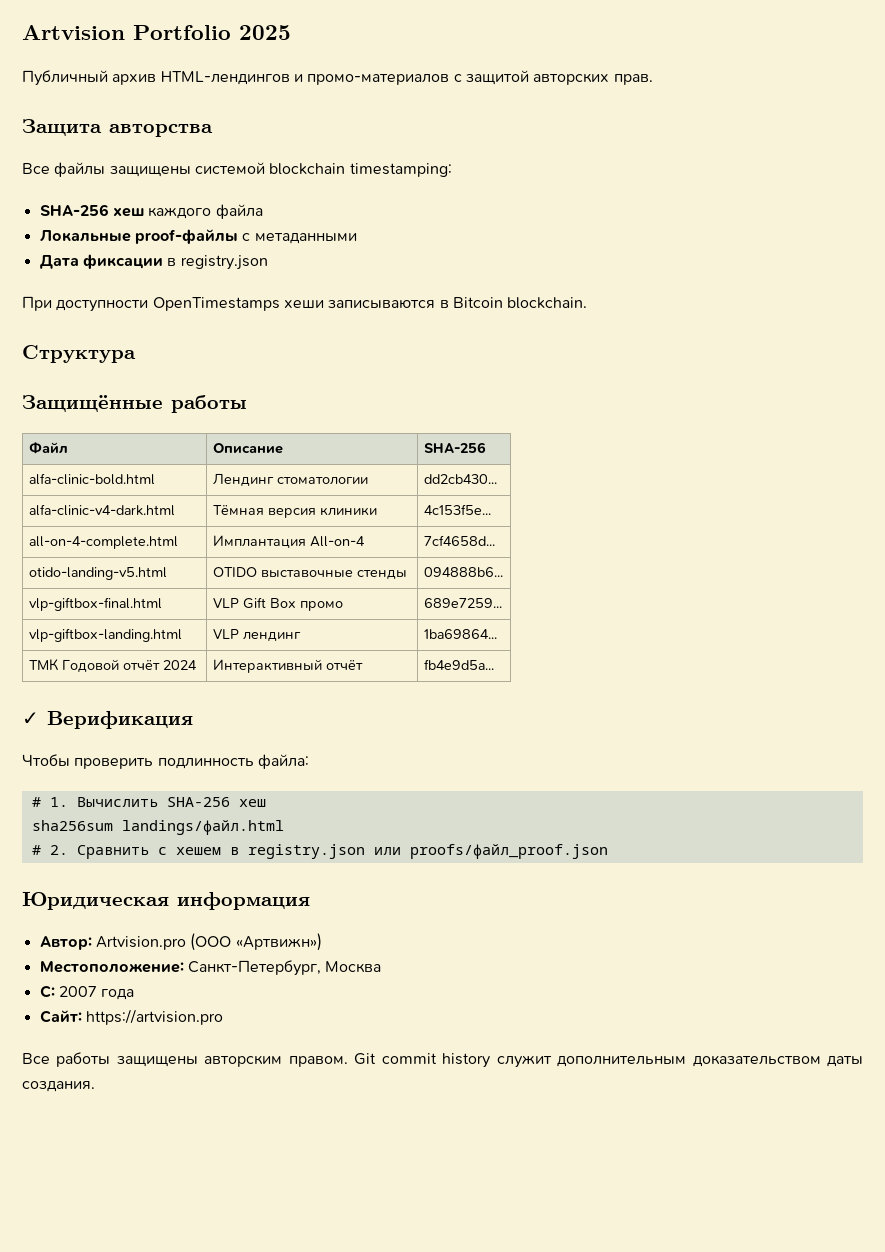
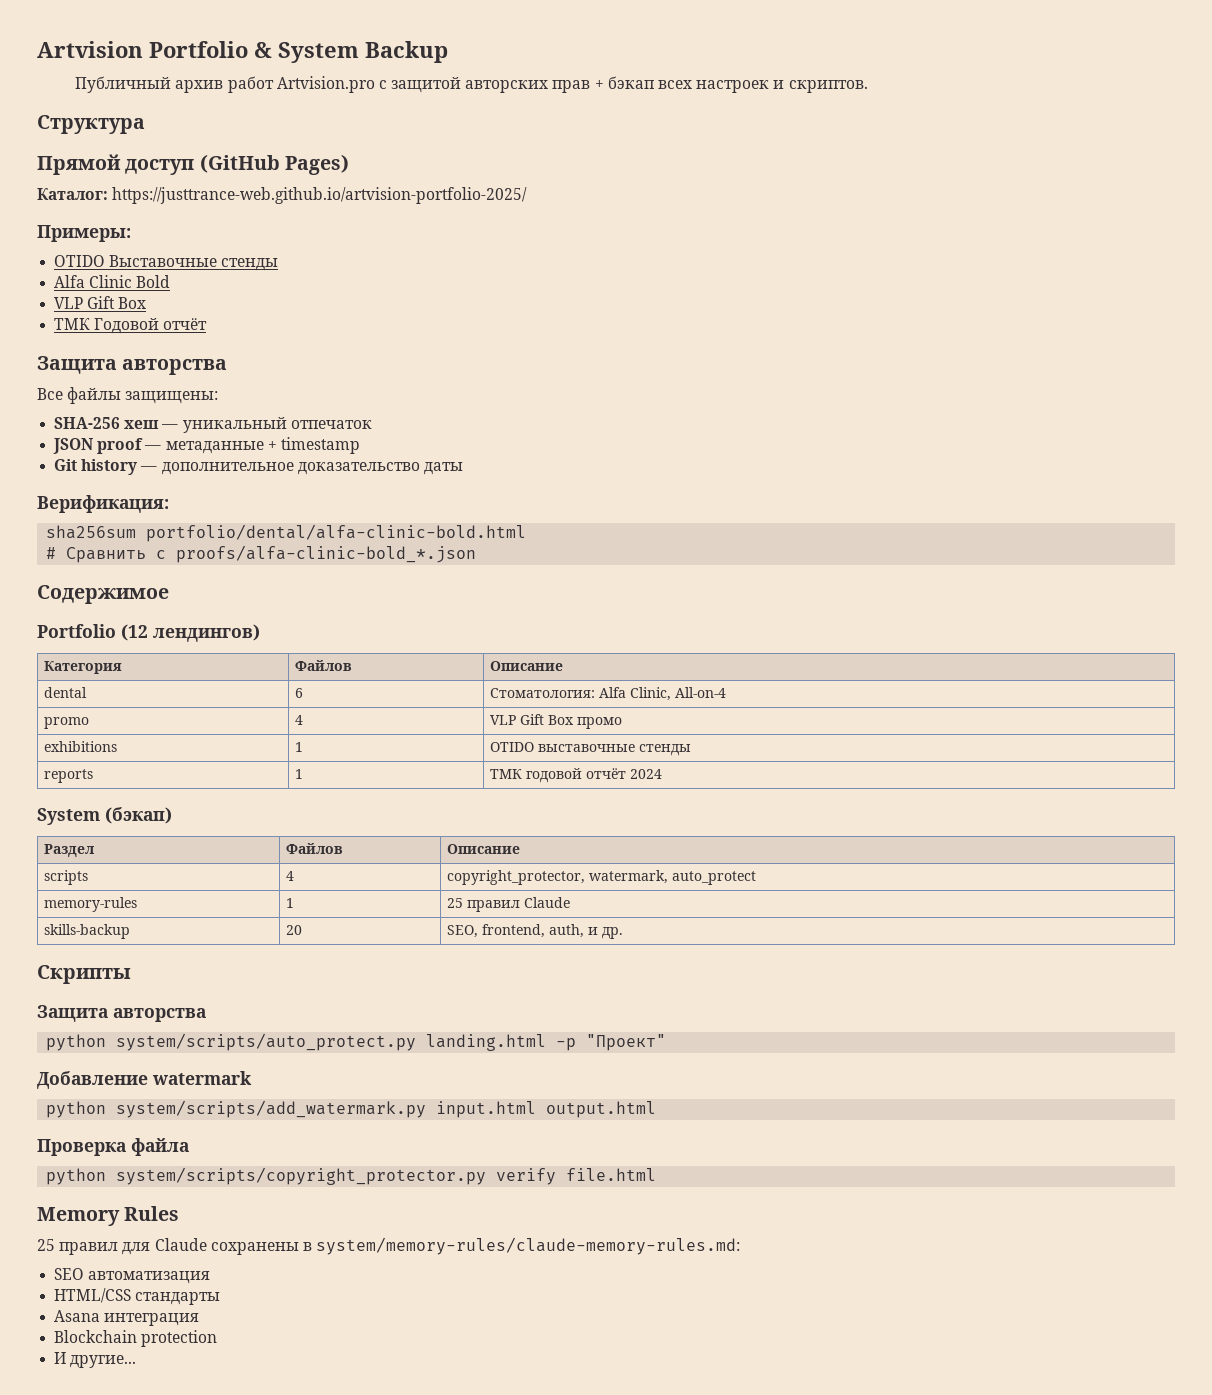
[239,25,291,40] 2025 -> [254,41,448,63] & System Backup
[160,70,653,85] [22,119,213,137] [22,162,452,177] [39,204,263,219] [39,229,357,244] [39,254,268,270] [22,296,588,312] [22,345,136,363] [22,395,247,413] [28,442,68,454] [212,443,283,454] [423,442,486,453] [28,473,155,485] [212,473,368,486] [423,474,497,484] [28,504,175,516] [212,505,377,518] [423,504,491,515] [28,536,178,549] [212,535,365,548] [423,535,495,546] [28,567,167,580] [212,567,407,579] [423,567,503,577] [28,597,162,611] [212,597,343,611] [423,598,502,608] [28,628,182,642] [212,629,301,641] [423,629,497,639] [28,659,197,672] [212,659,363,673] [423,659,494,670] [22,711,193,729] [22,754,309,769] [31,797,266,807] [31,820,284,835] [31,844,608,859] [22,891,310,910] [39,933,322,951] [39,960,382,976] [39,985,135,1000] [39,1009,223,1025] [22,1052,863,1068] [22,1081,95,1092] HTML-лендингов и промо-материалов с защитой авторских прав. // Защита авторства // Все файлы защищены системой blockchain timestamping: // SHA-256 хеш каждого файла // Локальные proof-файлы с метаданными // Дата фиксации в registry.json // При доступности OpenTimestamps хеши записываются в Bitcoin blockchain. // Структура // Защищённые работы // Файл | Описание | SHA-256 // alfa-clinic-bold.html | Лендинг стоматологии | dd2cb430... // alfa-clinic-v4-dark.html | Тёмная версия клиники | 4c153f5e... // all-on-4-complete.html | Имплантация All-on-4 | 7cf4658d... // otido-landing-v5.html | OTIDO выставочные стенды | 094888b6... // vlp-giftbox-final.html | VLP Gift Box промо | 689e7259... // vlp-giftbox-landing.html | VLP лендинг | 1ba69864... // ТМК Годовой отчёт 2024 | Интерактивный отчёт | fb4e9d5a... // ✓ Верификация // Чтобы проверить подлинность файла: // # 1. Вычислить SHA-256 хеш // sha256sum landings/файл.html // # 2. Сравнить с хешем в registry.json или proofs/файл_proof.json // Юридическая информация // Автор: Artvision.pro (ООО «Артвижн») // Местоположение: Санкт-Петербург, Москва // С: 2007 года // Сайт: https://artvision.pro // Все работы защищены авторским правом. Git commit history служит дополнительным доказательством даты создания. -> [227,76,868,93] [37,115,145,134] [37,154,349,175] [37,187,528,204] [37,225,131,242] [54,255,279,271] [54,275,171,288] [54,296,147,309] [54,318,208,334] [37,356,228,375] [37,387,219,404] [54,417,372,433] [53,437,360,454] [54,459,463,475] [37,495,169,513] [46,524,527,542] [46,545,477,563] [37,585,169,604] [37,624,260,642] [43,661,122,674] [294,660,352,671] [489,661,563,671] [43,687,87,698] [294,688,303,698] [489,687,726,701] [43,717,89,729] [294,715,303,725] [489,714,622,729] [43,741,117,752] [294,742,303,752] [489,742,691,756] [43,769,93,783] [294,769,303,779] [489,768,662,783] [37,807,172,825] [43,844,95,858] [285,843,343,854] [446,844,520,854] [43,870,88,885] [285,871,294,881] [446,870,756,885] [43,897,137,912] [285,898,294,908] [446,897,570,912] [43,924,130,939] [285,925,302,935] [446,924,623,939] [37,965,131,984] [37,1005,206,1022] [46,1033,667,1051] [37,1071,252,1089] [46,1100,657,1118] [37,1138,189,1156] [46,1167,657,1185] [37,1206,180,1226] [37,1237,741,1255] [54,1268,211,1284] [54,1288,221,1305] [54,1310,200,1326] [54,1330,218,1347] [54,1352,137,1368] работ Artvision.pro с защитой авторских прав + бэкап всех настроек и скриптов. // Структура // Прямой доступ (GitHub Pages) // Каталог: https://justtrance-web.github.io/artvision-portfolio-2025/ // Примеры: // OTIDO Выставочные стенды // Alfa Clinic Bold // VLP Gift Box // ТМК Годовой отчёт // Защита авторства // Все файлы защищены: // SHA-256 хеш — уникальный отпечаток // JSON proof — метаданные + timestamp // Git history — дополнительное доказательство даты // Верификация: // sha256sum portfolio/dental/alfa-clinic-bold.html // # Сравнить с proofs/alfa-clinic-bold_*.json // Содержимое // Portfolio (12 лендингов) // Категория | Файлов | Описание // dental | 6 | Стоматология: Alfa Clinic, All-on-4 // promo | 4 | VLP Gift Box промо // exhibitions | 1 | OTIDO выставочные стенды // reports | 1 | ТМК годовой отчёт 2024 // System (бэкап) // Раздел | Файлов | Описание // scripts | 4 | copyright_protector, watermark, auto_protect // memory-rules | 1 | 25 правил Claude // skills-backup | 20 | SEO, frontend, auth, и др. // Скрипты // Защита авторства // python system/scripts/auto_protect.py landing.html -p "Проект" // Добавление watermark // python system/scripts/add_watermark.py input.html output.html // Проверка файла // python system/scripts/copyright_protector.py verify file.html // Memory Rules // 25 правил для Claude сохранены в system/memory-rules/claude-memory-rules.md: // SEO автоматизация // HTML/CSS стандарты // Asana интеграция // Blockchain protection // И другие...

